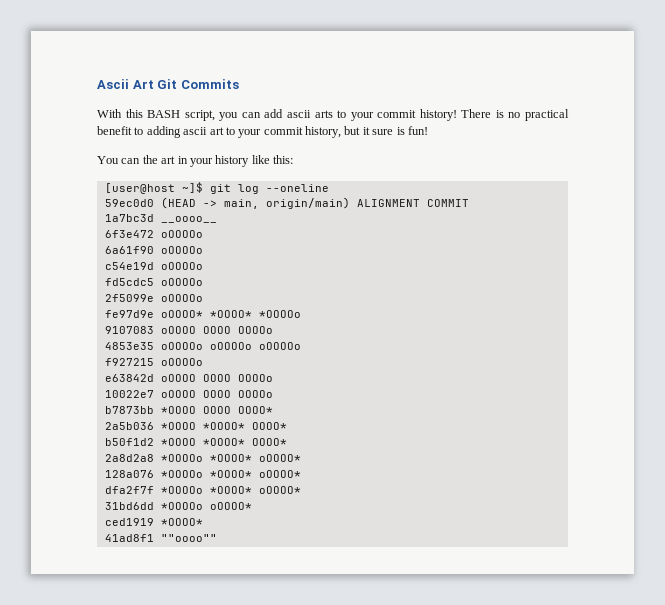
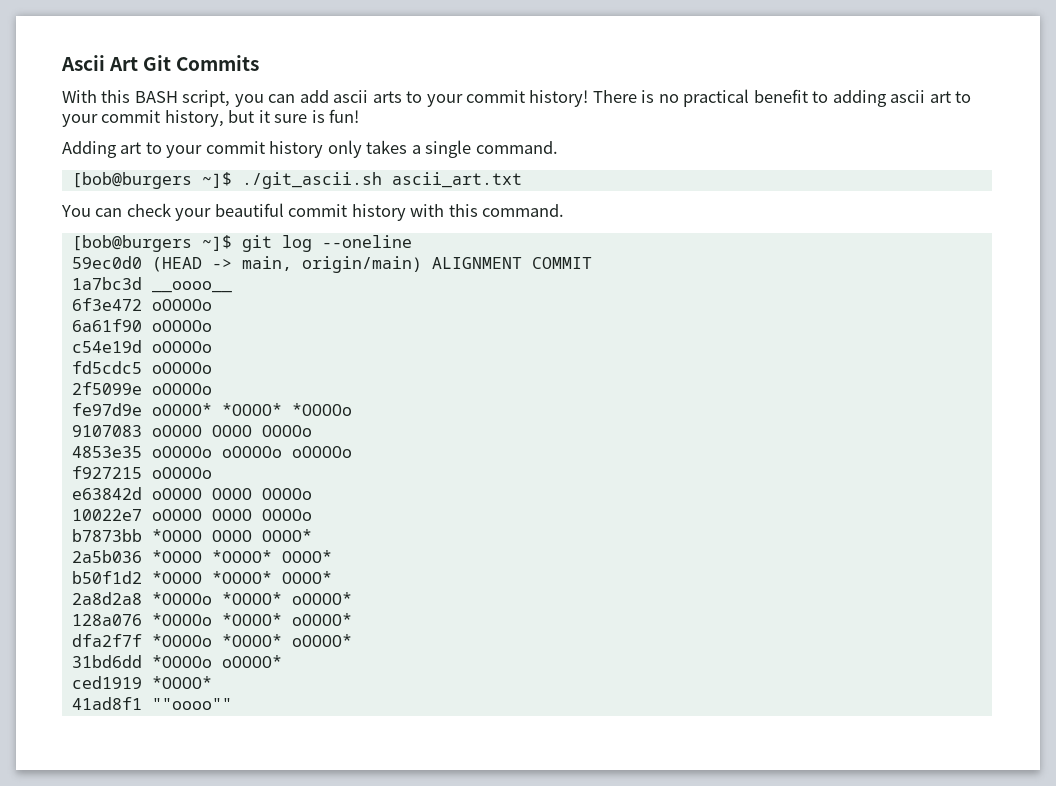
[97,155,293,167] [104,183,175,194] You can the art in your history like this: // [user@host -> [62,140,558,158] [71,172,522,189] [61,203,565,221] [71,235,192,252] Adding art to your commit history only takes a single command. // [bob@burgers ~]$ ./git_ascii.sh ascii_art.txt // You can check your beautiful commit history with this command. // [bob@burgers

